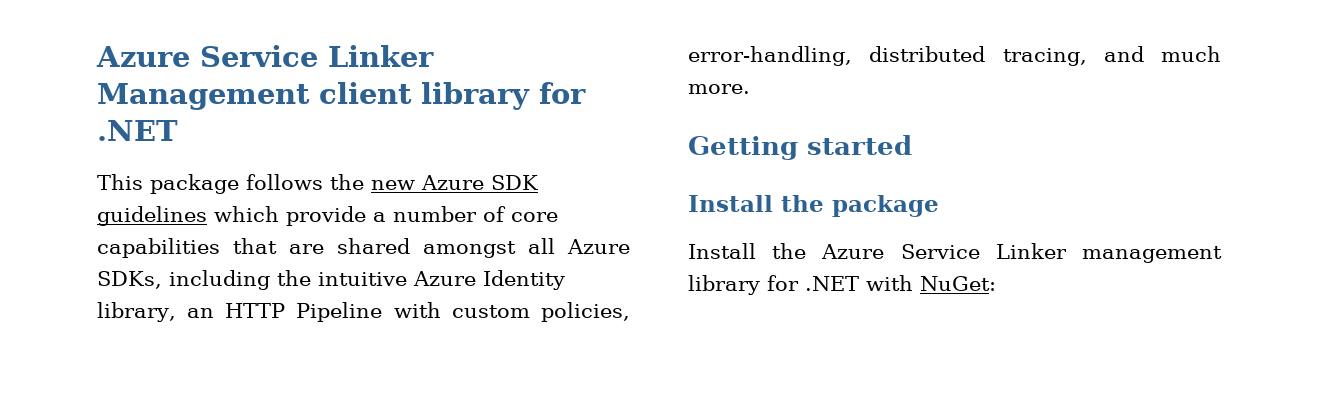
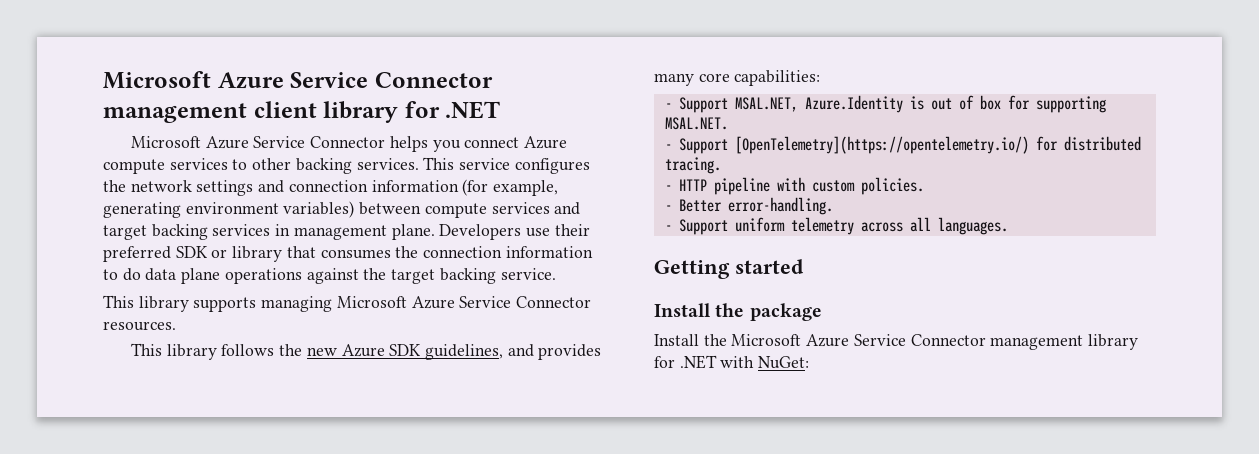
[96,45,434,67] [97,83,310,110] Azure Service Linker Management -> [103,71,493,89] [103,103,247,123] Microsoft Azure Service Connector management
[97,174,239,194] This package -> [130,136,567,152] [103,157,590,174] [103,179,559,196] [103,201,581,218] [103,224,590,240] [103,246,593,262] [103,268,556,284] [103,295,592,312] [103,321,176,331] [130,343,217,360] Microsoft Azure Service Connector helps you connect Azure compute services to other backing services. This service configures the network settings and connection information (for example, generating environment variables) between compute services and target backing services in management plane. Developers use their preferred SDK or library that consumes the connection information to do data plane operations against the target backing service. // This library supports managing Microsoft Azure Service Connector resources. // This library
[97,206,558,226] [97,238,630,258] [97,270,565,290] [97,302,630,322] [688,46,1221,66] [688,84,750,94] guidelines which provide a number of core capabilities that are shared amongst all Azure SDKs, including the intuitive Azure Identity library, an HTTP Pipeline with custom policies, error-handling, distributed tracing, and much more. -> [424,344,602,360] [654,70,821,86] [664,95,1106,113] [664,117,728,130] [664,136,1141,154] [664,157,721,174] [664,177,924,195] [664,197,833,215] [664,217,1008,235] guidelines, and provides many core capabilities: // - Support MSAL.NET, Azure.Identity is out of box for supporting MSAL.NET. // - Support [OpenTelemetry](https://opentelemetry.io/) for distributed tracing. // - HTTP pipeline with custom policies. // - Better error-handling. // - Support uniform telemetry across all languages.
[821,243,1067,259] Azure Service Linker -> [731,334,986,347] Microsoft Azure Service Connector

